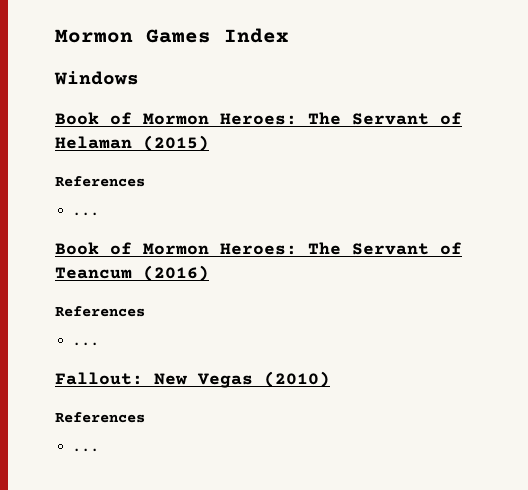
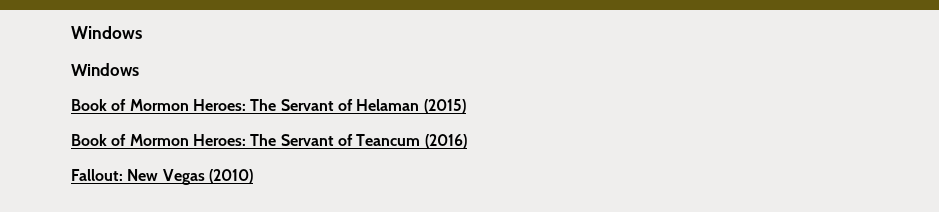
[55,28,289,43] Mormon Games Index -> [71,26,142,39] Windows
[55,176,145,187] [72,212,100,216] // References // ... -> (466, 106) none
[55,306,145,317] [72,342,100,346] // References // ... -> (467, 141) none
[55,412,145,423] [72,448,100,452] // References // ... -> (253, 176) none

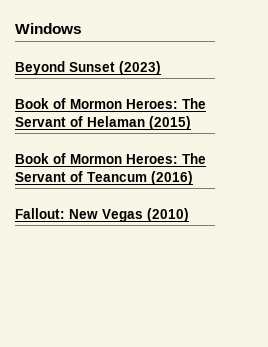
[71,26,142,39] [71,63,139,76] Windows // Windows -> [15,23,82,34] [15,61,161,75] Windows // Beyond Sunset (2023)

